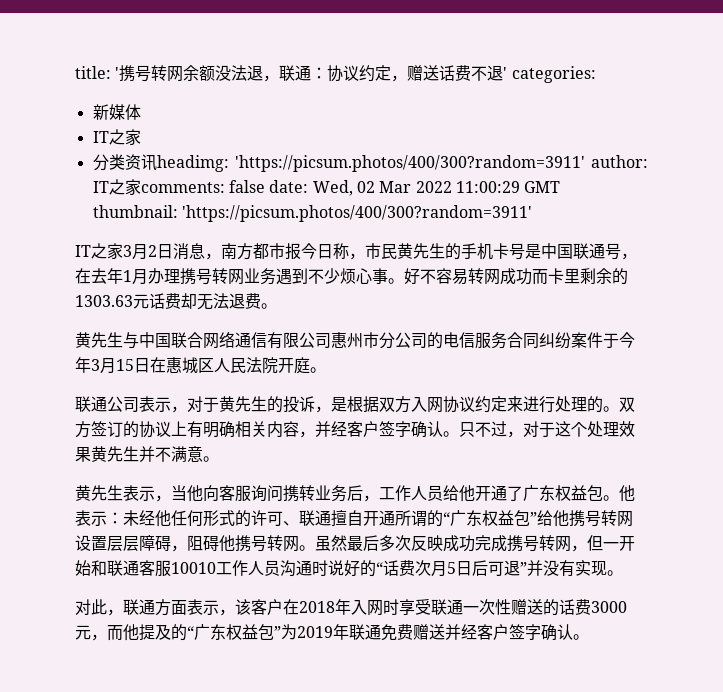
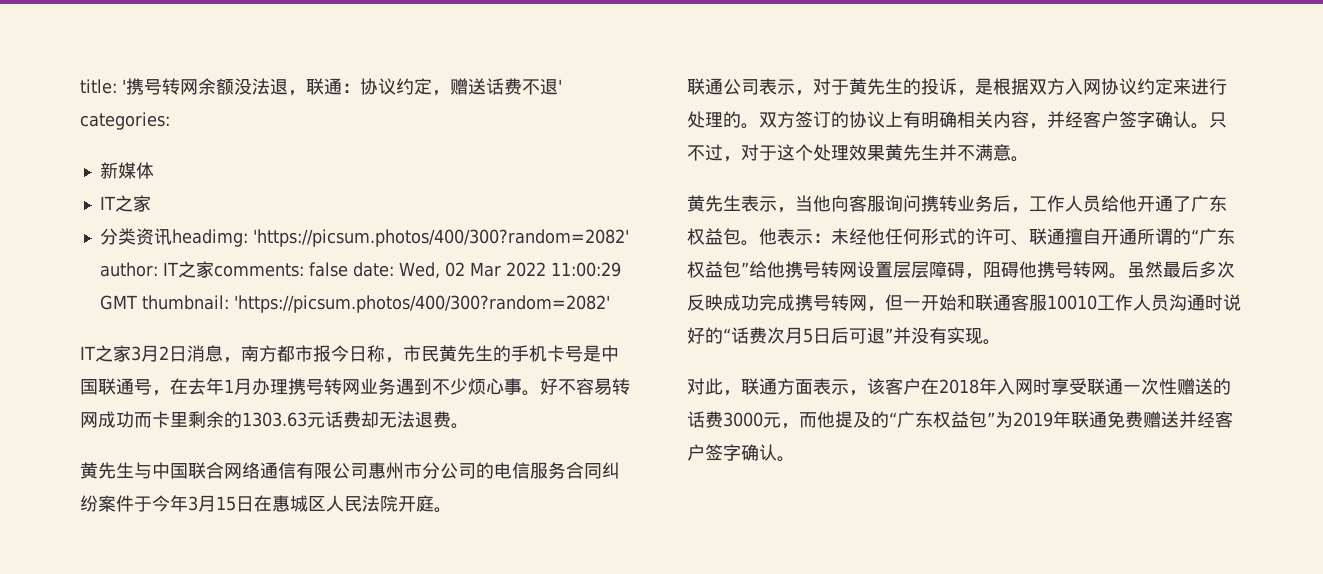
[234,155,585,172] 'https://picsum.photos/400/300?random=3911' -> [252,229,629,247] 'https://picsum.photos/400/300?random=2082'
[181,205,532,222] 'https://picsum.photos/400/300?random=3911' -> [233,295,610,313] 'https://picsum.photos/400/300?random=2082'

